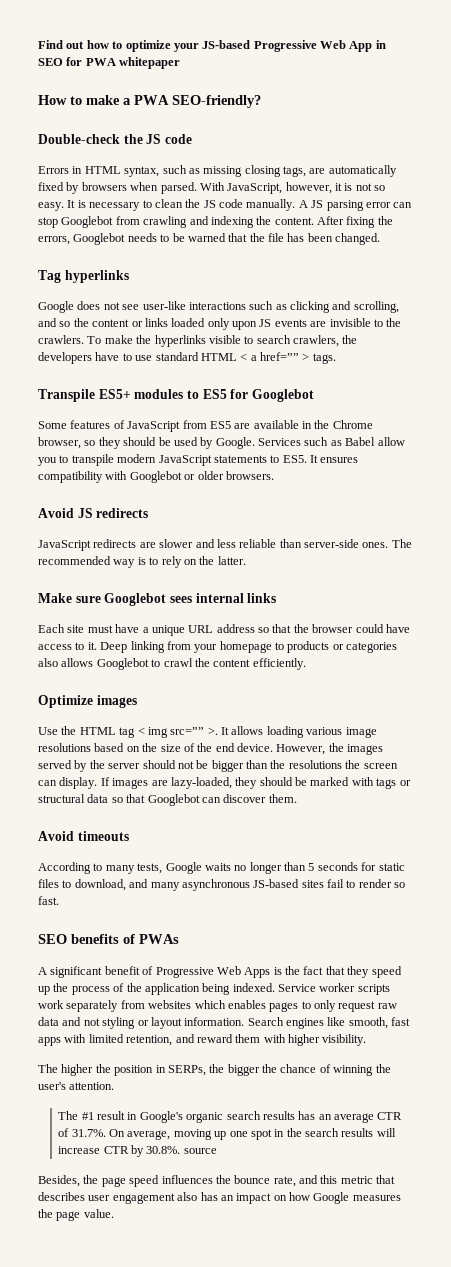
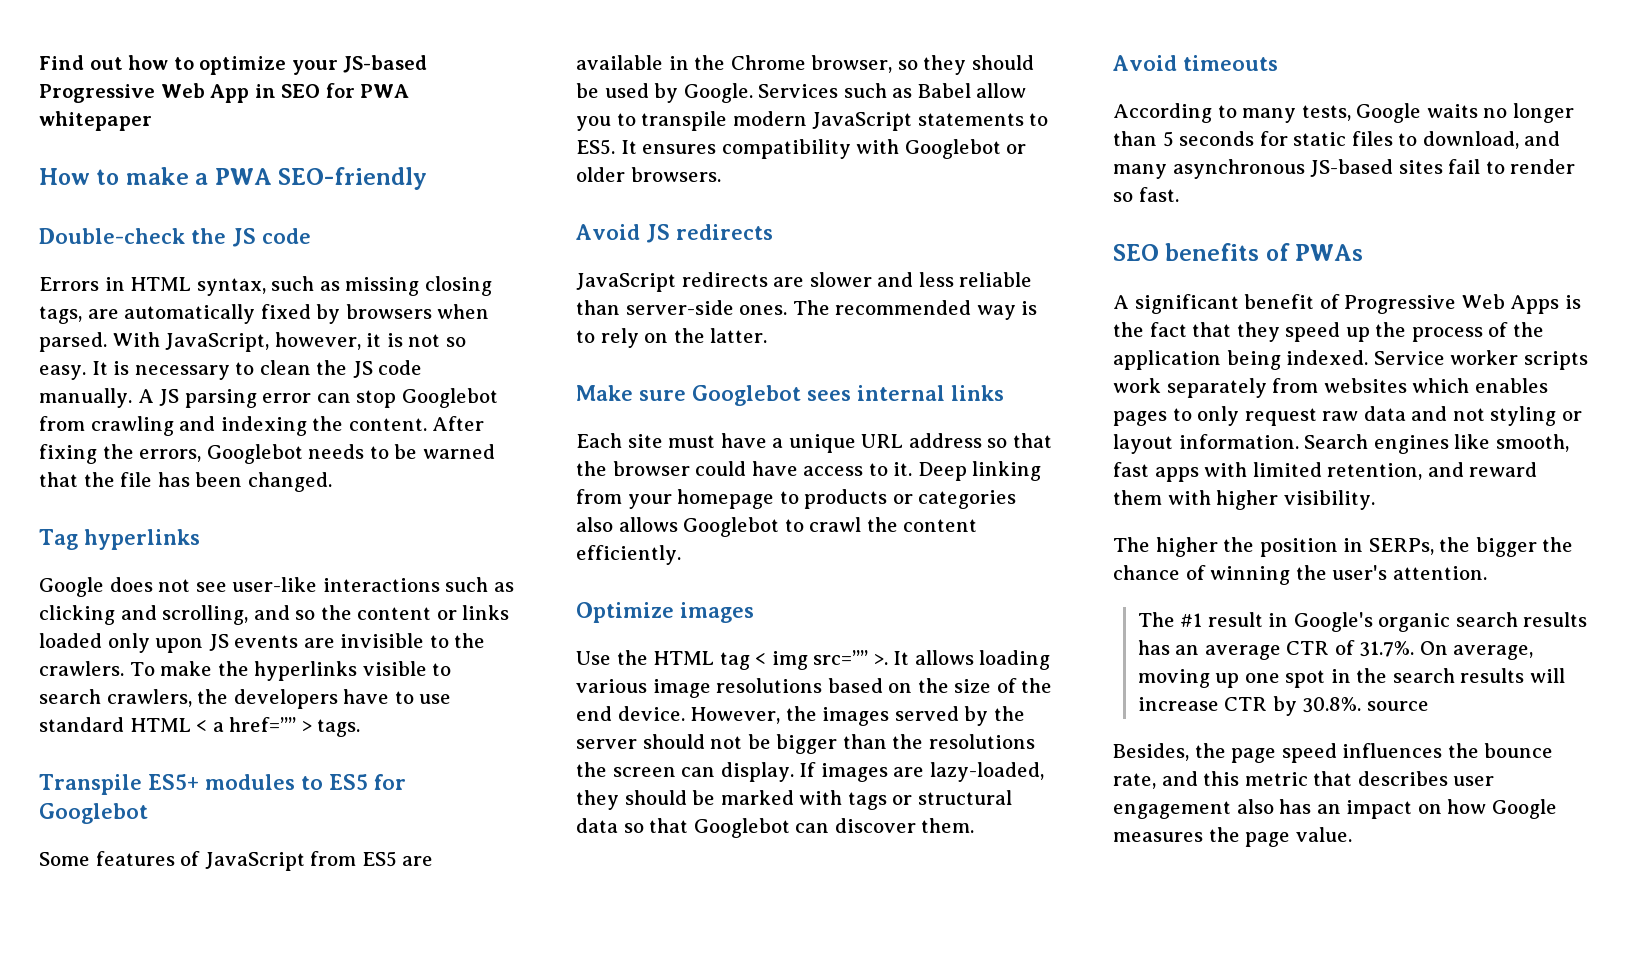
[172,95,261,108] SEO-friendly? -> [278,167,428,190] SEO-friendly

